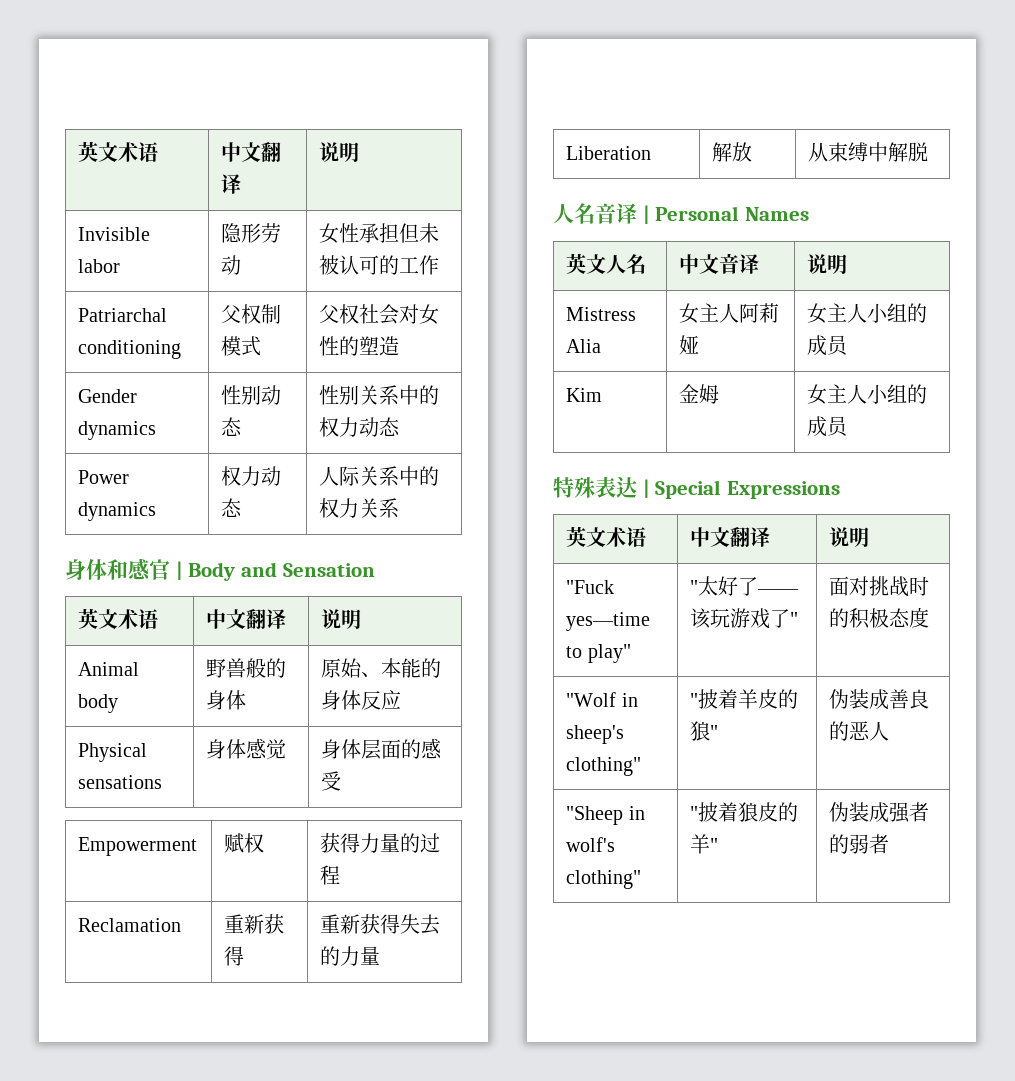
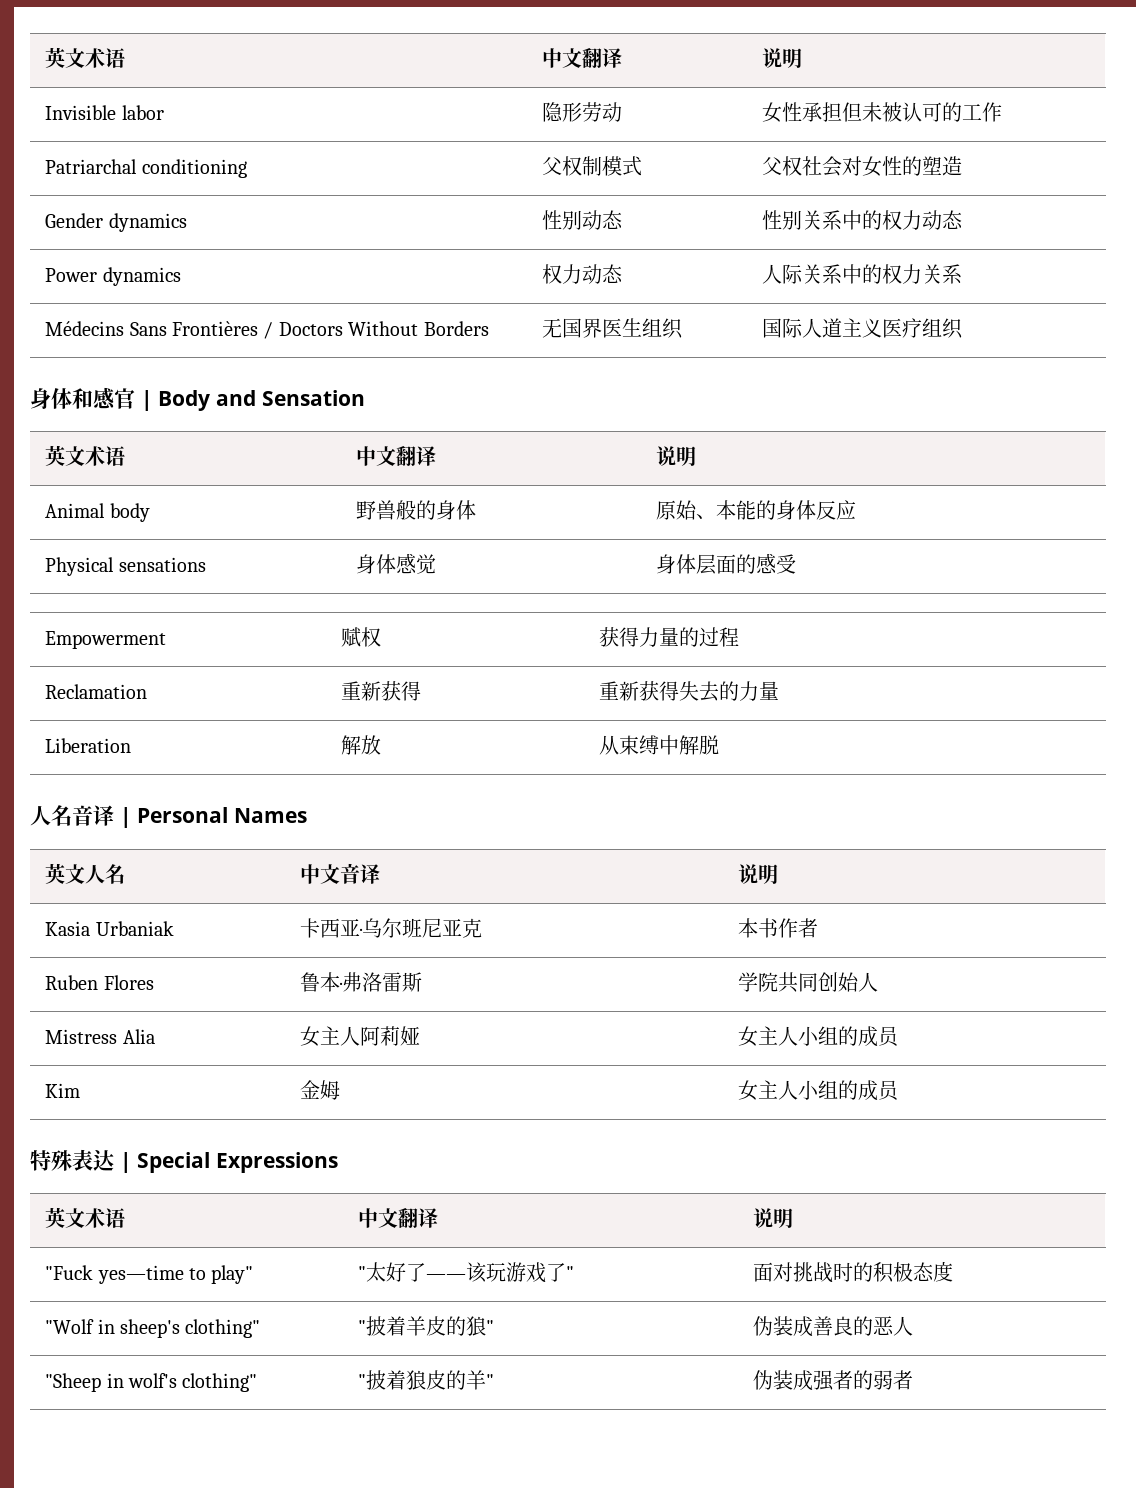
(400, 508) none -> [45,321,489,339] [542,318,684,339] [762,318,964,339] // Médecins Sans Frontières / Doctors Without Borders | 无国界医生组织 | 国际人道主义医疗组织
(848, 264) none -> [45,921,174,936] [300,918,483,938] [738,918,819,938] [45,975,154,990] [300,972,423,992] [738,972,879,993] // Kasia Urbaniak | 卡西亚·乌尔班尼亚克 | 本书作者 // Ruben Flores | 鲁本·弗洛雷斯 | 学院共同创始人

